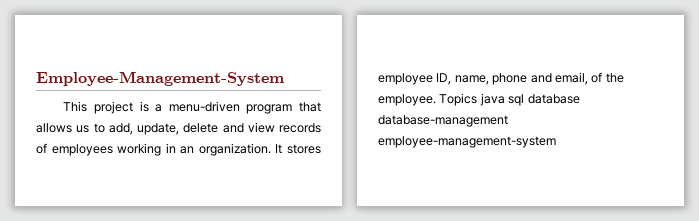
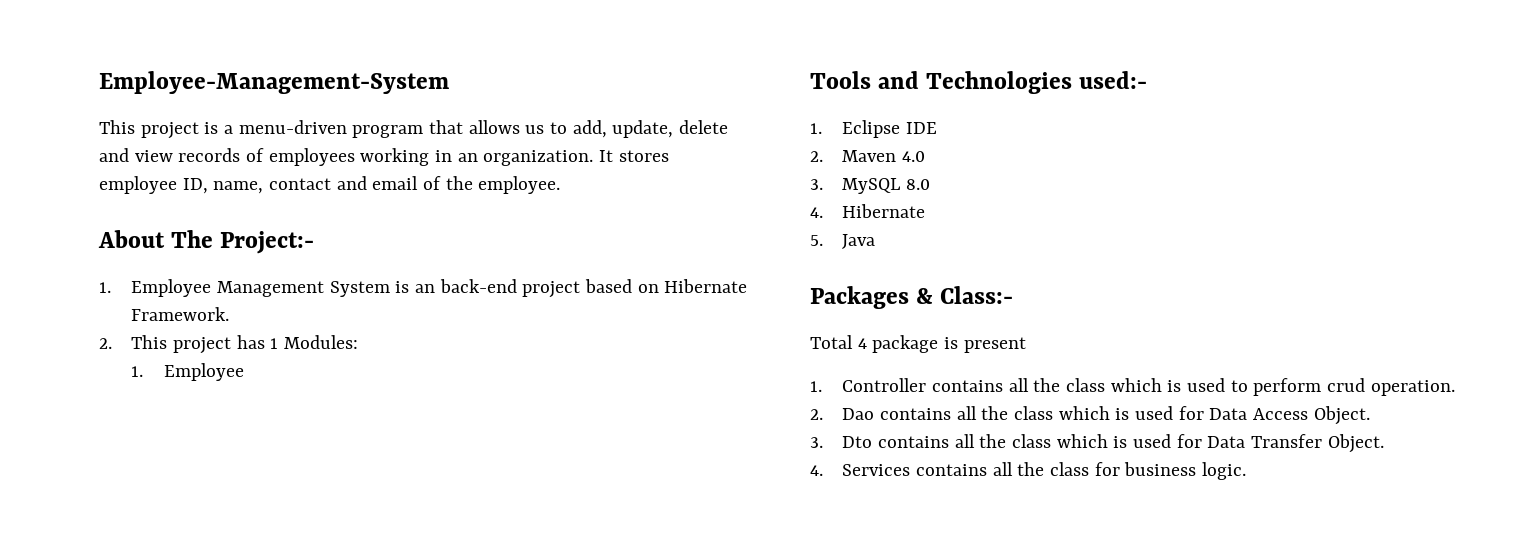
[492,72,588,85] phone and email, -> [269,176,419,190] contact and email
[439,93,580,106] [378,115,508,127] [378,136,556,148] Topics java sql database database-management employee-management-system -> [98,230,315,254] [99,279,748,298] [131,307,230,321] [99,335,359,354] [131,363,244,381] [810,71,1148,94] [810,120,938,138] [810,150,926,162] [810,178,931,194] [810,204,926,218] [810,234,876,249] [810,286,1014,309] [810,335,1026,353] [810,378,1455,396] [810,406,1370,425] [810,434,1384,453] [810,462,1247,480] // About The Project:- // 1. Employee Management System is an back-end project based on Hibernate Framework. // 2. This project has 1 Modules: // 1. Employee // Tools and Technologies used:- // 1. Eclipse IDE // 2. Maven 4.0 // 3. MySQL 8.0 // 4. Hibernate // 5. Java // Packages & Class:- // Total 4 package is present // 1. Controller contains all the class which is used to perform crud operation. // 2. Dao contains all the class which is used for Data Access Object. // 3. Dto contains all the class which is used for Data Transfer Object. // 4. Services contains all the class for business logic.

